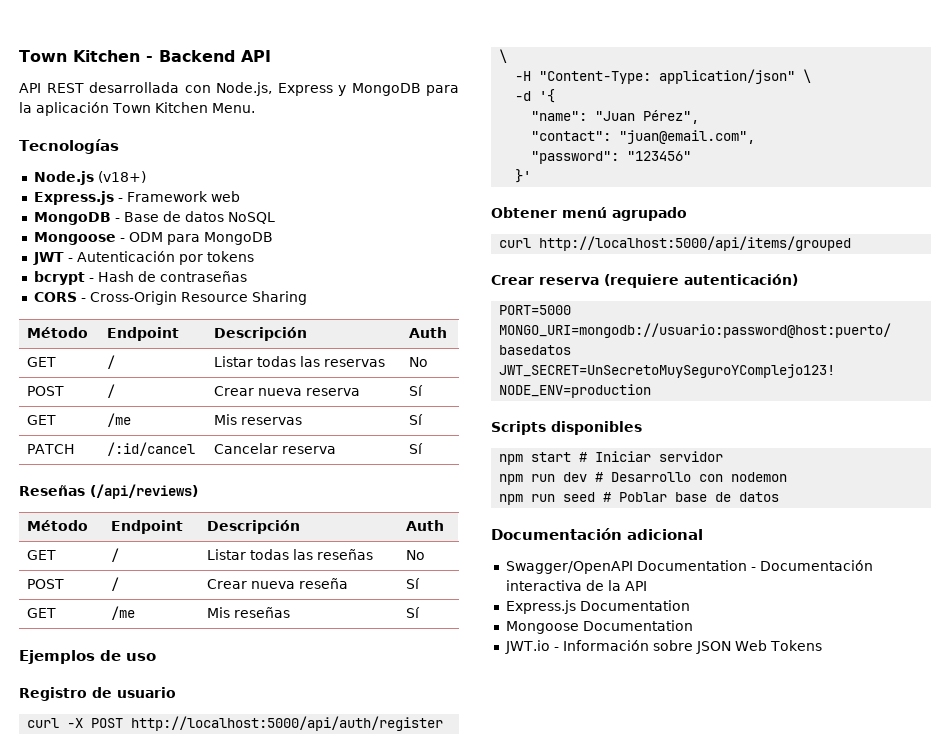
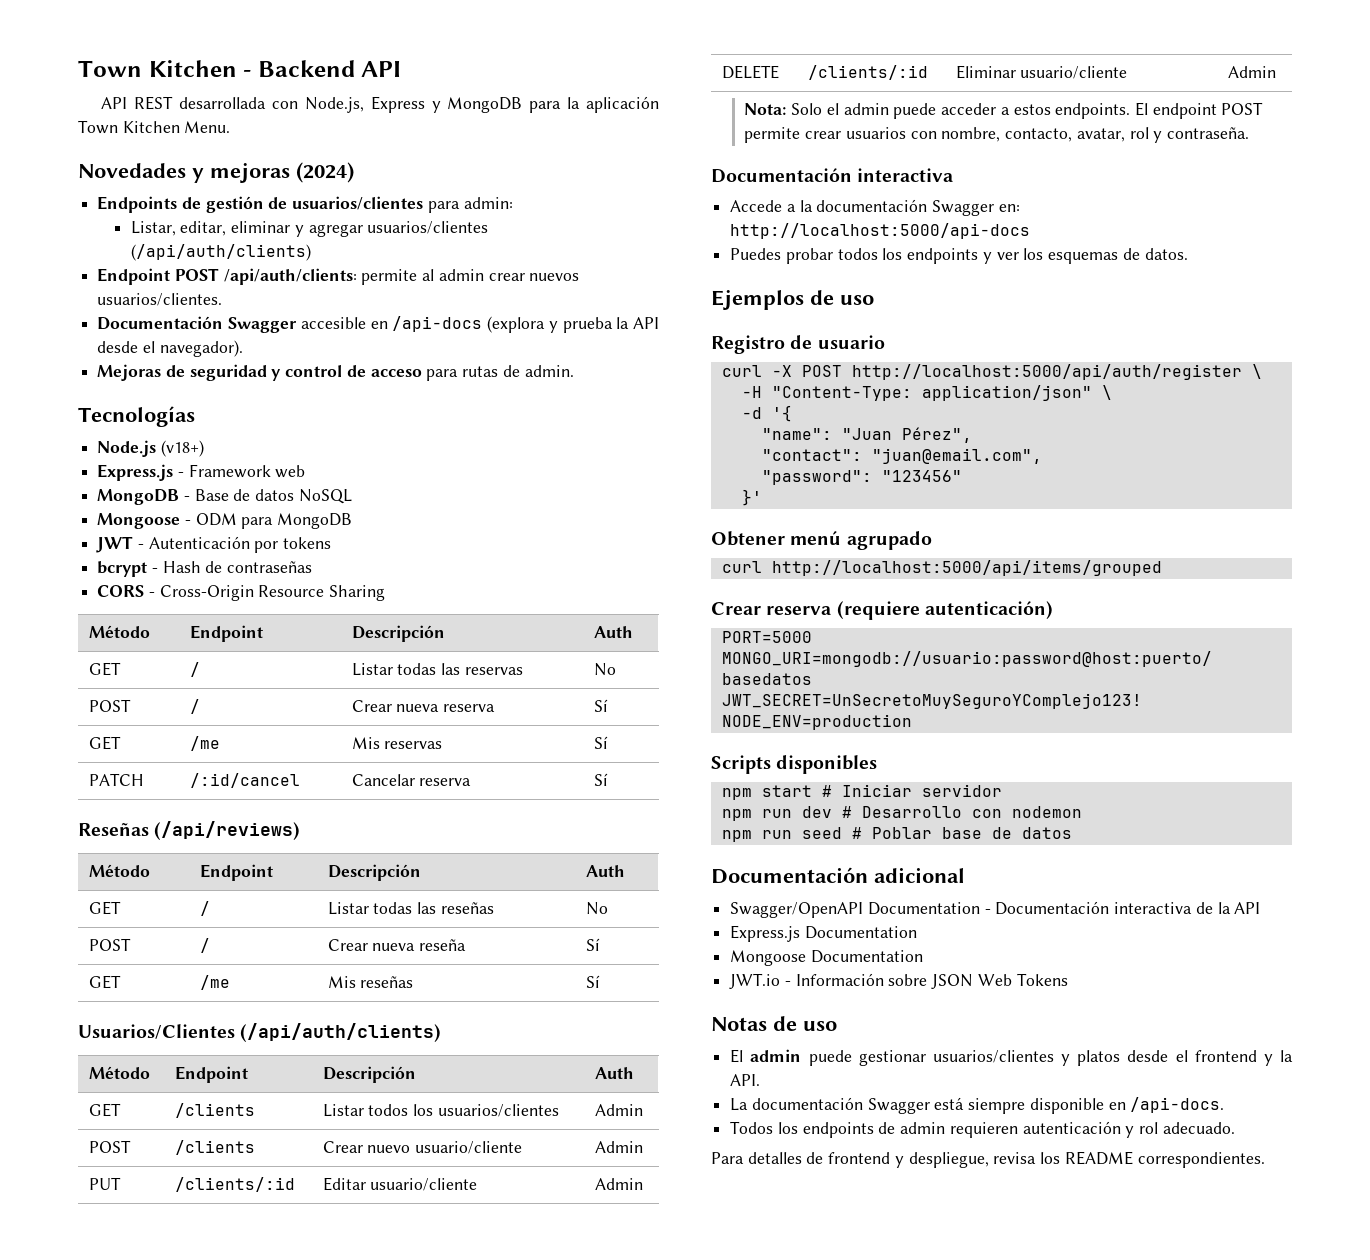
(255, 108) none -> [78,162,354,183] [97,196,513,213] [130,221,489,237] [130,244,311,261] [97,268,580,285] [97,293,223,306] [97,316,659,333] [97,340,243,357] [97,364,574,381] // Novedades y mejoras (2024) // Endpoints de gestión de usuarios/clientes para admin: // Listar, editar, eliminar y agregar usuarios/clientes (/api/auth/clients) // Endpoint POST /api/auth/clients: permite al admin crear nuevos usuarios/clientes. // Documentación Swagger accesible en /api-docs (explora y prueba la API desde el navegador). // Mejoras de seguridad y control de acceso para rutas de admin.
(421, 612) none -> [78,1023,442,1042] [88,1066,150,1079] [174,1066,248,1083] [322,1066,416,1083] [594,1067,634,1079] [88,1103,121,1117] [174,1103,255,1118] [322,1104,559,1117] [594,1104,643,1116] [88,1140,131,1153] [174,1140,255,1155] [322,1141,523,1154] [594,1141,643,1153] [88,1177,121,1190] [174,1177,295,1192] [322,1177,478,1191] [594,1178,643,1190] [721,65,779,79] [807,65,928,80] [955,65,1128,79] [1227,66,1276,78] [744,102,1264,119] [744,127,1249,143] [711,168,954,183] [730,199,1020,216] [730,223,1031,239] [730,248,1188,264] // Usuarios/Clientes (/api/auth/clients) // Método | Endpoint | Descripción | Auth // GET | /clients | Listar todos los usuarios/clientes | Admin // POST | /clients | Crear nuevo usuario/cliente | Admin // PUT | /clients/:id | Editar usuario/cliente | Admin // DELETE | /clients/:id | Eliminar usuario/cliente | Admin // Nota: Solo el admin puede acceder a estos endpoints. El endpoint POST permite crear usuarios con nombre, contacto, avatar, rol y contraseña. // Documentación interactiva // Accede a la documentación Swagger en: http://localhost:5000/api-docs // Puedes probar todos los endpoints y ver los esquemas de datos.
(822, 645) none -> [711,1016,837,1031] [730,1049,1293,1066] [730,1074,761,1086] [730,1097,1225,1114] [730,1121,1235,1138] [711,1151,1265,1168] // Notas de uso // El admin puede gestionar usuarios/clientes y platos desde el frontend y la API. // La documentación Swagger está siempre disponible en /api-docs. // Todos los endpoints de admin requieren autenticación y rol adecuado. // Para detalles de frontend y despliegue, revisa los README correspondientes.

